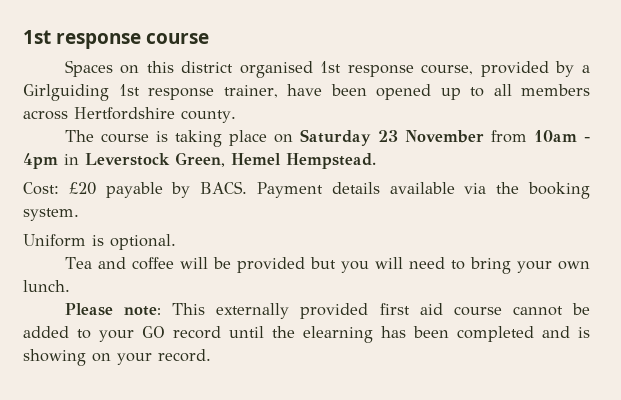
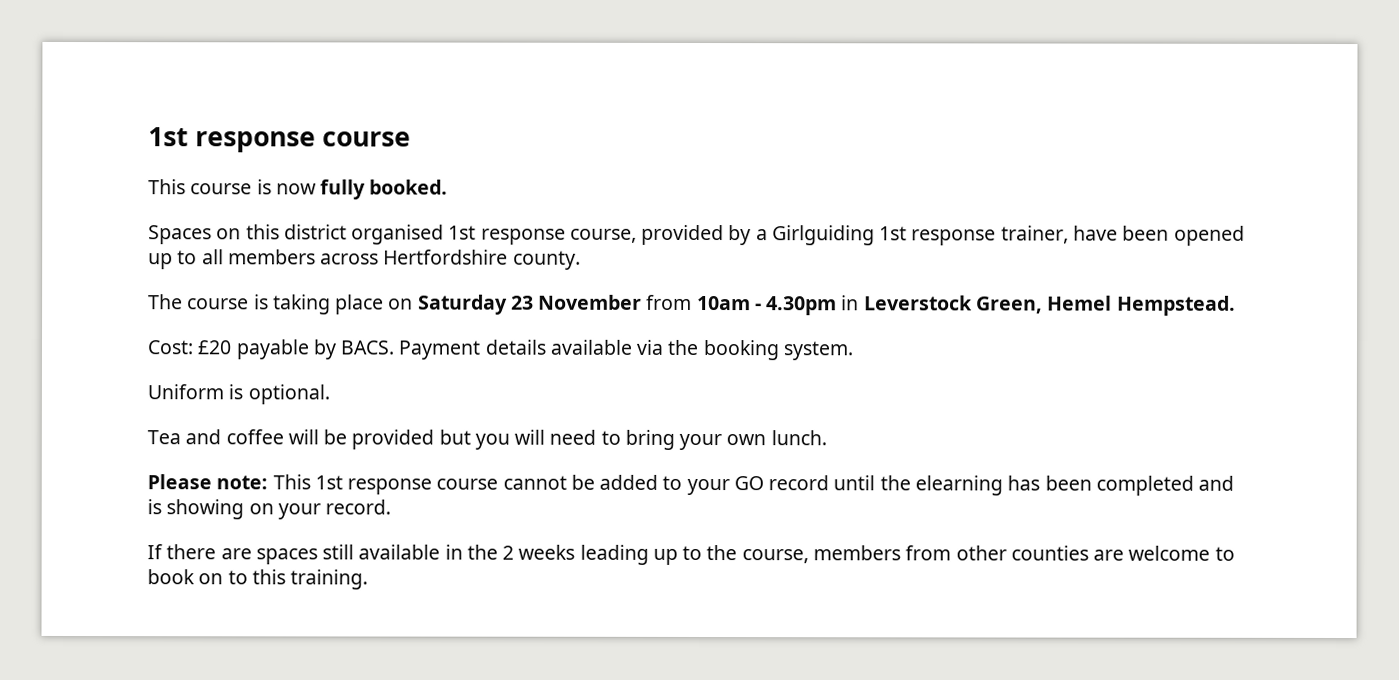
[23,30,210,49] 1st response course -> [148,127,412,153] [148,179,449,200] 1st response course // This course is now fully booked.
[23,153,58,169] 4pm -> [766,296,838,316] 4.30pm
[216,303,443,319] externally provided first aid -> [314,475,433,495] 1st response
(211, 355) none -> [147,544,1235,565] [147,569,369,590] // If there are spaces still available in the 2 weeks leading up to the course, members from other counties are welcome to book on to this training.

